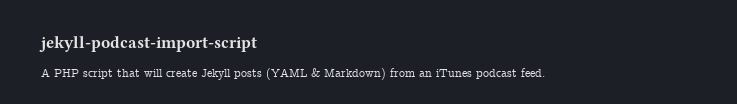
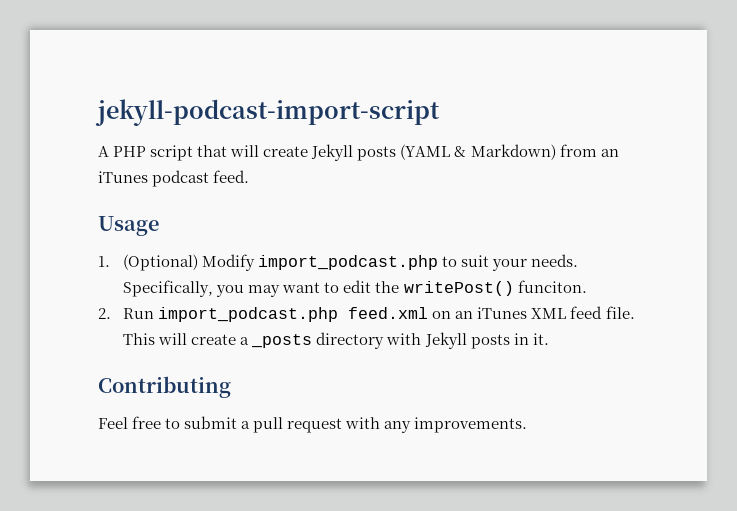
(545, 72) none -> [98,216,159,236] [98,254,579,271] [123,280,587,297] [98,306,635,322] [123,332,549,349] [98,376,231,398] [98,416,528,433] // Usage // 1. (Optional) Modify import_podcast.php to suit your needs. Specifically, you may want to edit the writePost() funciton. // 2. Run import_podcast.php feed.xml on an iTunes XML feed file. This will create a _posts directory with Jekyll posts in it. // Contributing // Feel free to submit a pull request with any improvements.

